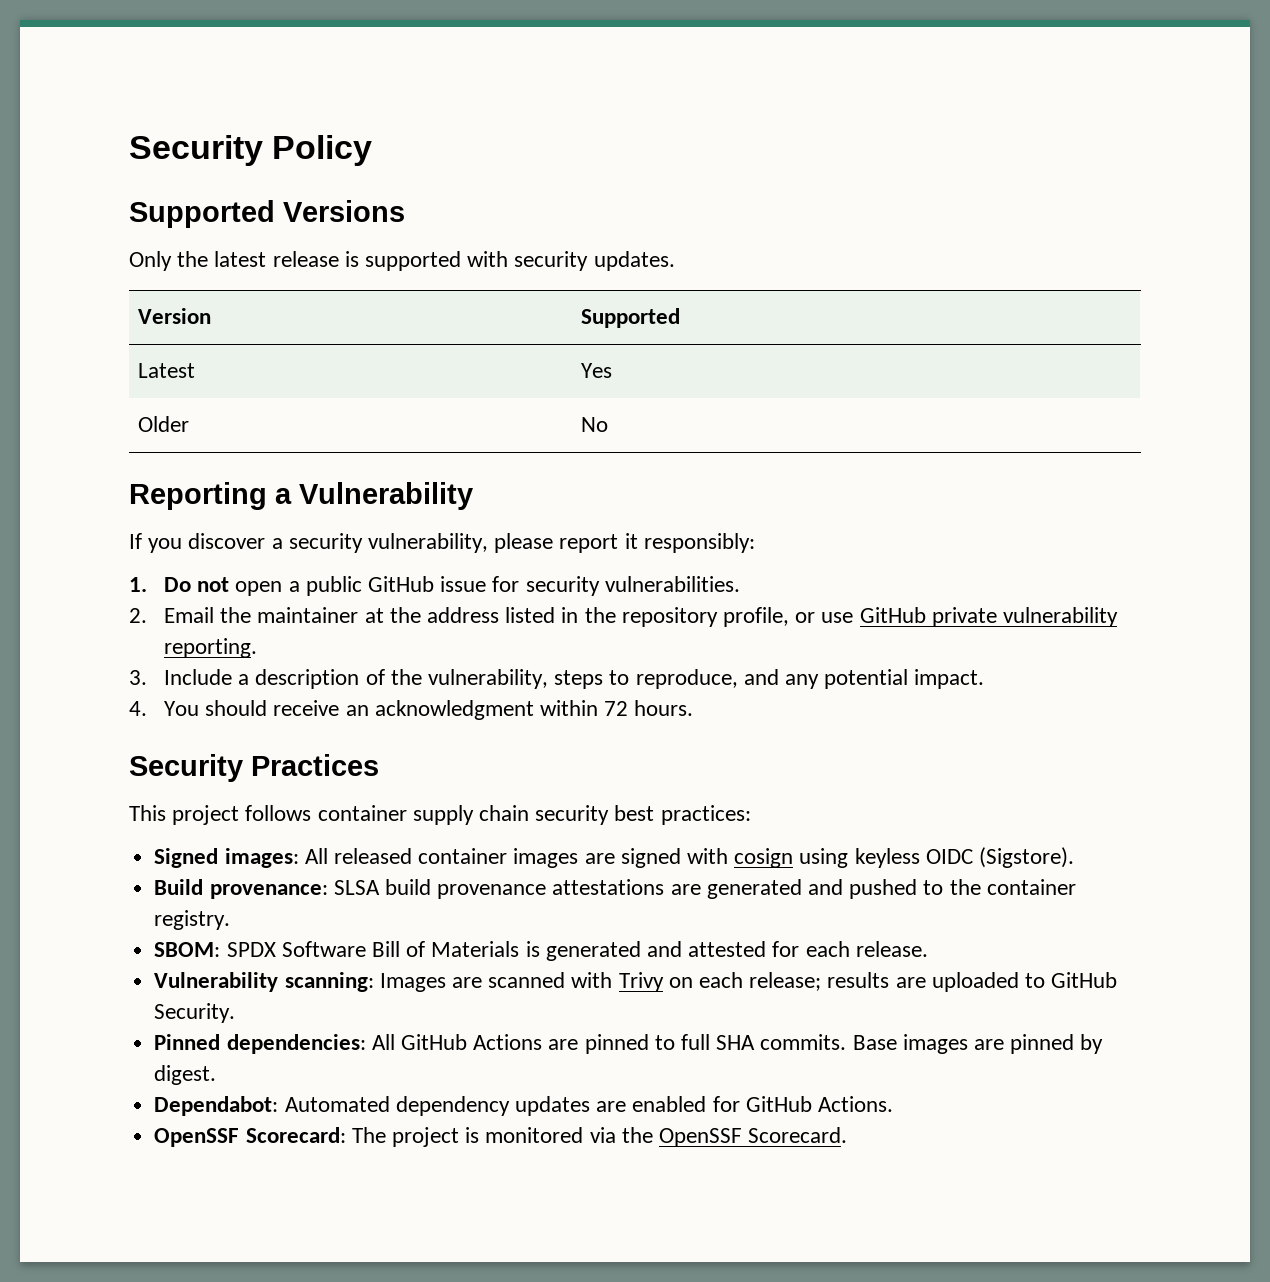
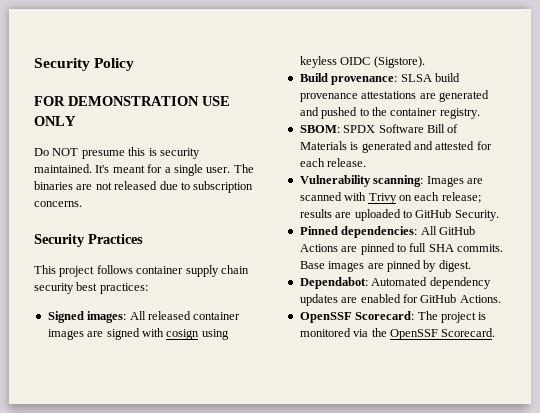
[129,200,405,228] [129,251,675,271] [138,308,212,324] [581,308,681,328] [138,363,196,378] [581,363,613,378] [138,416,190,432] [581,417,609,432] [129,482,473,510] [129,533,755,553] [129,576,740,596] [129,607,1119,627] [163,638,257,658] [129,669,985,689] [129,700,694,720] Supported Versions // Only the latest release is supported with security updates. // Version | Supported // Latest | Yes // Older | No // Reporting a Vulnerability // If you discover a security vulnerability, please report it responsibly: // 1. Do not open a public GitHub issue for security vulnerabilities. // 2. Email the maintainer at the address listed in the repository profile, or use GitHub private vulnerability reporting. // 3. Include a description of the vulnerability, steps to reproduce, and any potential impact. // 4. You should receive an acknowledgment within 72 hours. -> [34,96,230,106] [34,116,76,126] [34,147,200,159] [34,164,254,176] [34,181,254,193] [34,201,82,207] FOR DEMONSTRATION USE ONLY // Do NOT presume this is security maintained. It's meant for a single user. The binaries are not released due to subscription concerns.

